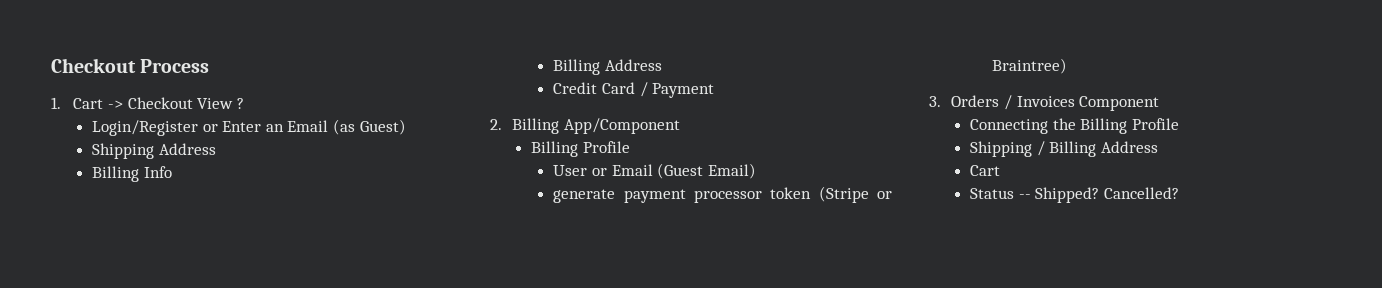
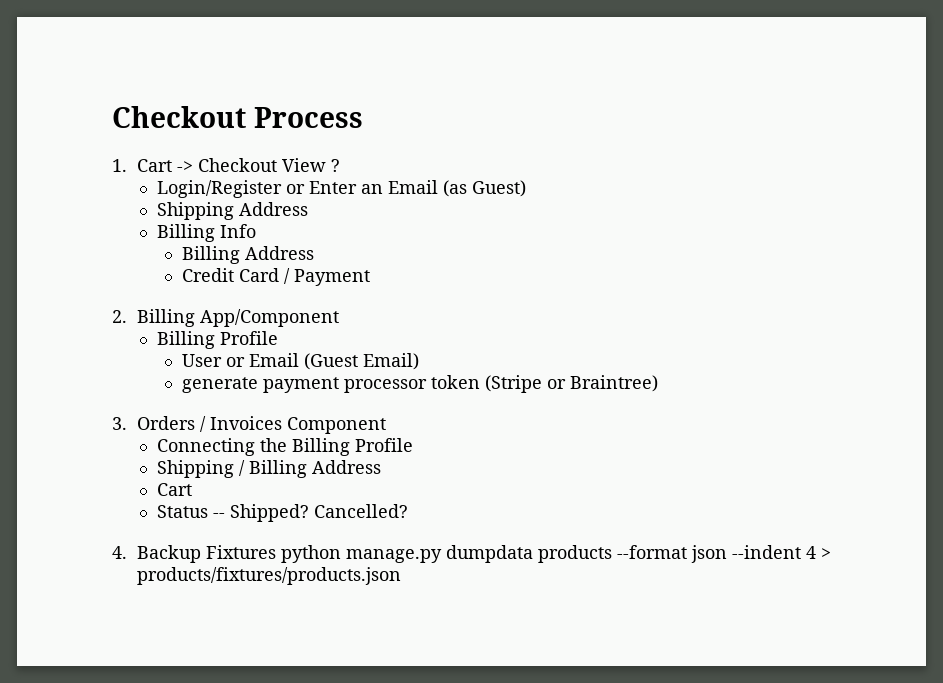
(1179, 193) none -> [112,545,831,563] [136,567,401,585] // 4. Backup Fixtures python manage.py dumpdata products --format json --indent 4 > products/fixtures/products.json

